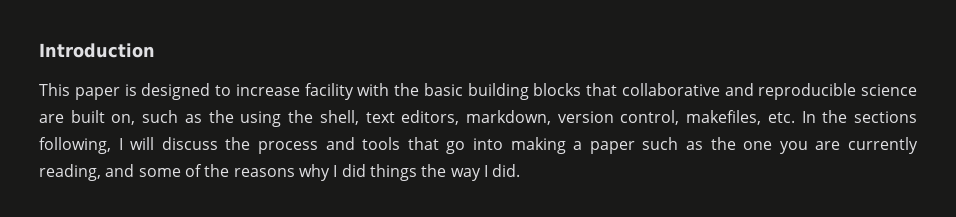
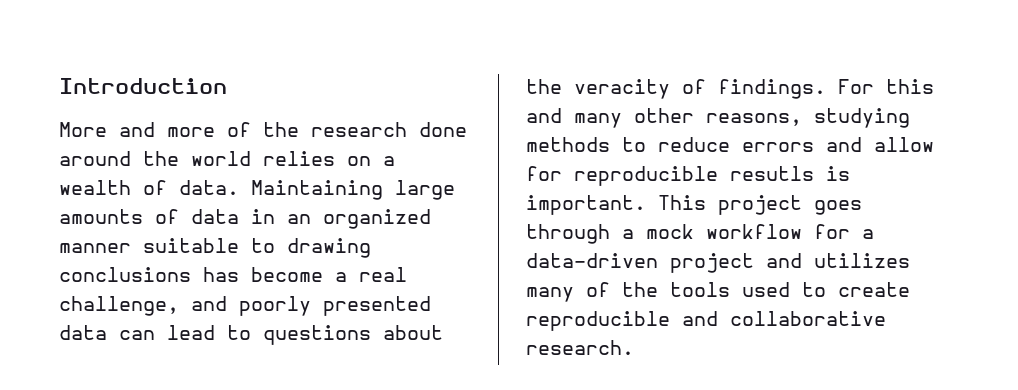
[39,83,917,100] [39,110,917,127] [39,137,919,154] [39,164,521,181] This paper is designed to increase facility with the basic building blocks that collaborative and reproducible science are built on, such as the using the shell, text editors, markdown, version control, makefiles, etc. In the sections following, I will discuss the process and tools that go into making a paper such as the one you are currently reading, and some of the reasons why I did things the way I did. -> [59,122,467,137] [59,151,395,166] [59,180,455,200] [59,209,431,229] [59,238,371,258] [59,267,407,282] [59,296,431,316] [59,325,443,345] [526,79,934,99] [526,108,910,128] [526,137,934,152] [526,166,850,186] [526,195,862,215] [526,224,874,244] [526,253,910,273] [526,282,910,302] [526,311,886,331] [526,340,634,355] More and more of the research done around the world relies on a wealth of data. Maintaining large amounts of data in an organized manner suitable to drawing conclusions has become a real challenge, and poorly presented data can lead to questions about the veracity of findings. For this and many other reasons, studying methods to reduce errors and allow for reproducible resutls is important. This project goes through a mock workflow for a data-driven project and utilizes many of the tools used to create reproducible and collaborative research.

